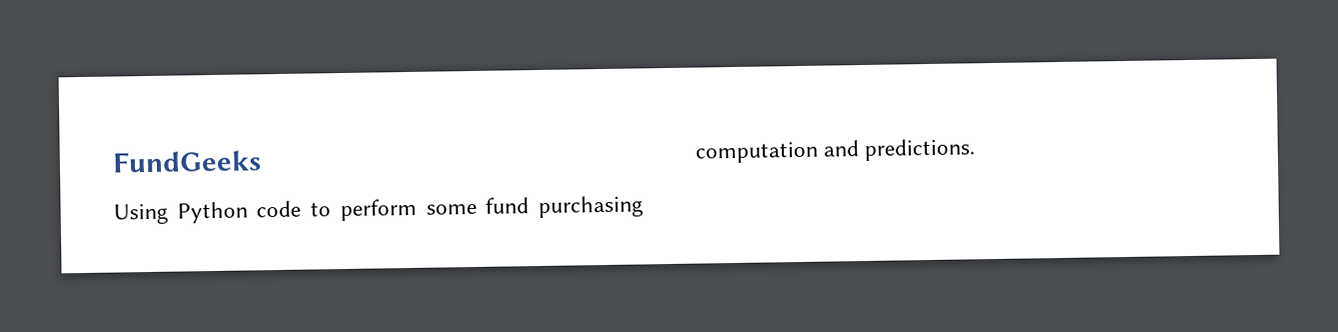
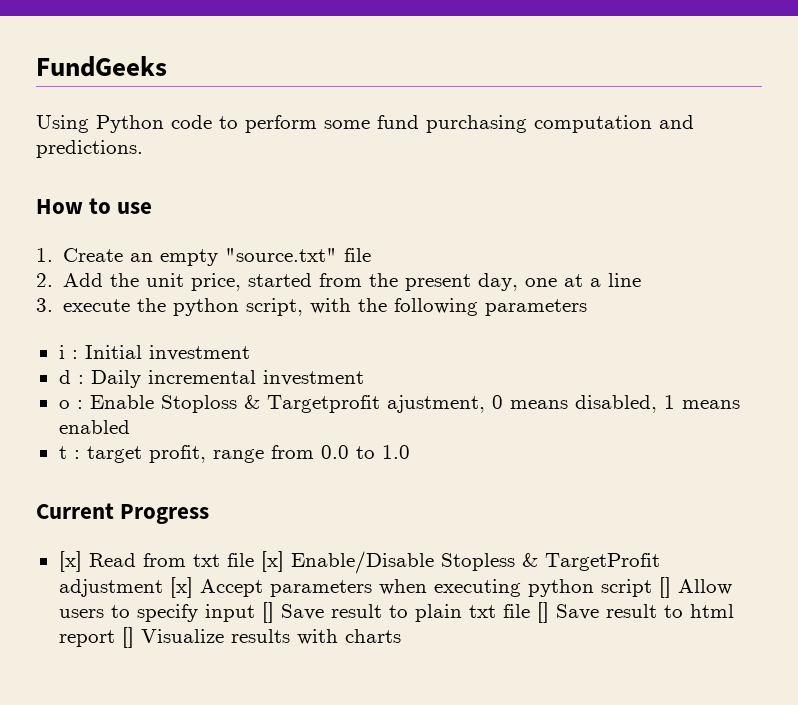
(976, 149) none -> [36,198,153,214] [36,248,372,266] [36,273,642,291] [36,298,588,316] [58,345,250,361] [58,370,364,388] [58,395,740,413] [58,420,130,434] [58,445,410,463] [36,503,210,524] [58,551,660,574] [58,577,732,598] [58,602,734,623] [58,627,401,648] // How to use // 1. Create an empty "source.txt" file // 2. Add the unit price, started from the present day, one at a line // 3. execute the python script, with the following parameters // i : Initial investment // d : Daily incremental investment // o : Enable Stoploss & Targetprofit ajustment, 0 means disabled, 1 means enabled // t : target profit, range from 0.0 to 1.0 // Current Progress // [x] Read from txt file [x] Enable/Disable Stopless & TargetProfit adjustment [x] Accept parameters when executing python script [] Allow users to specify input [] Save result to plain txt file [] Save result to html report [] Visualize results with charts

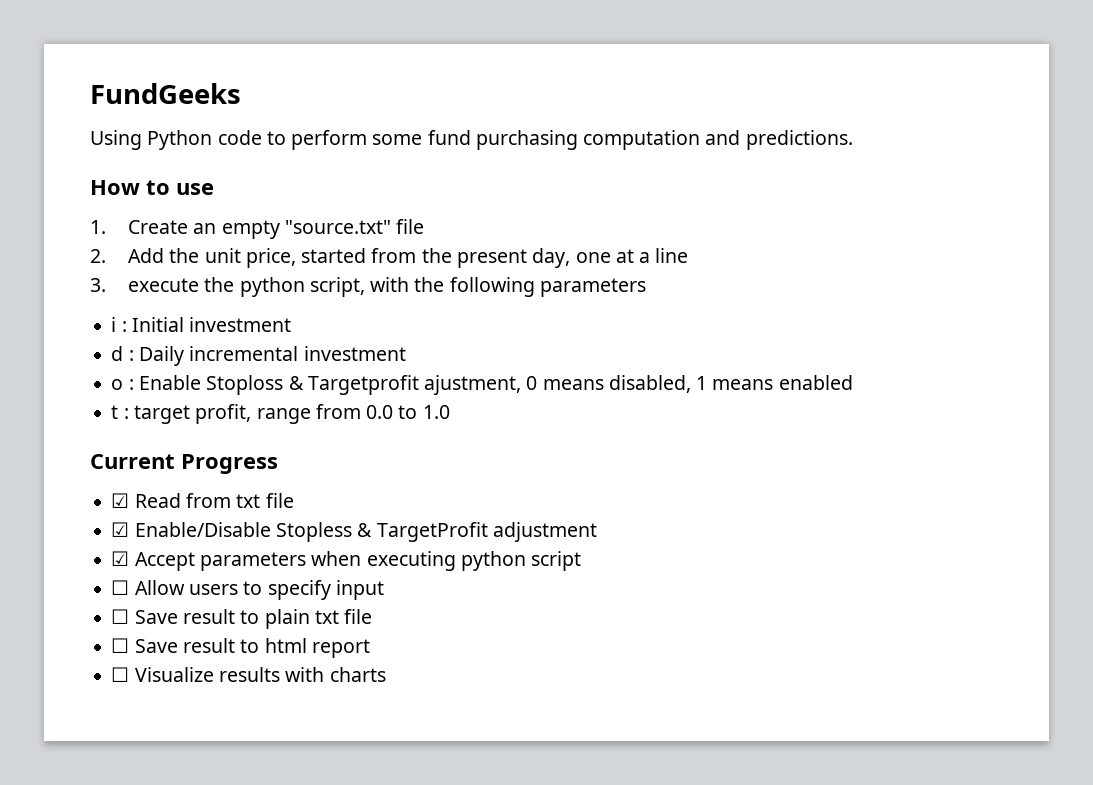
[58,551,82,572] [x] -> [111,493,130,508] ☑
[260,551,284,572] [x] -> [111,522,130,537] // ☑
[169,577,193,598] [x] -> [111,551,130,566] // ☑
[658,577,671,598] [] -> [111,580,130,595] // ☐
[261,602,274,623] [] -> [111,609,130,624] // ☐
[536,602,549,623] [] -> [111,638,130,653] // ☐
[121,627,134,648] [] -> [111,667,130,682] // ☐

